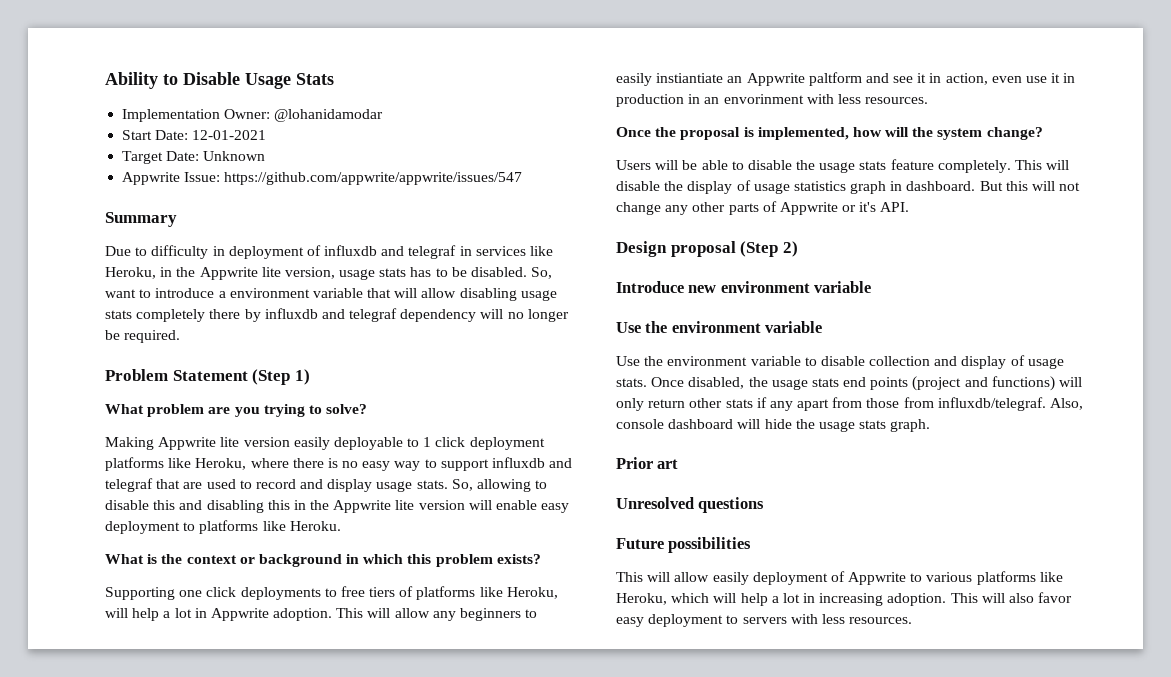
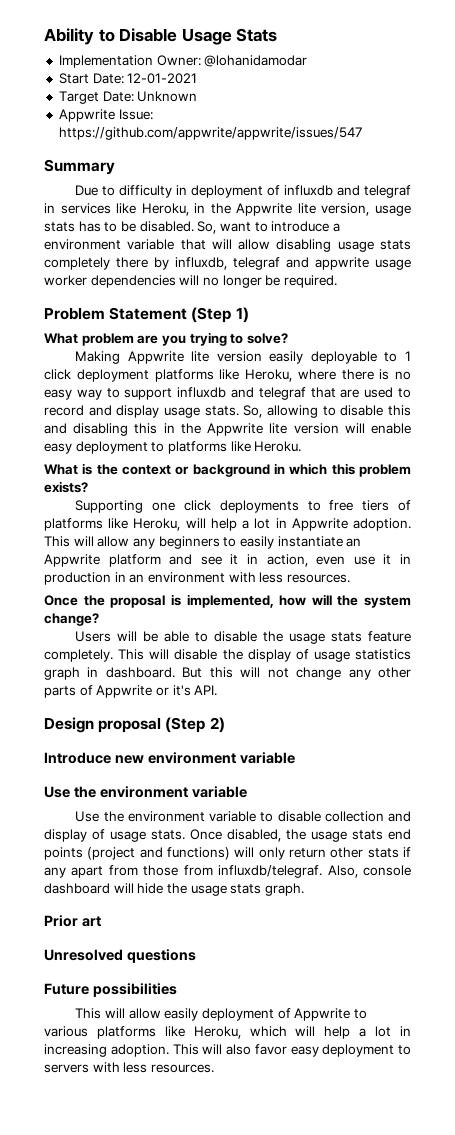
[264,308,477,322] influxdb and telegraf dependency -> [175,257,411,270] [44,275,176,288] influxdb, telegraf and appwrite usage worker dependencies
[656,73,724,83] instiantiate -> [277,536,343,547] instantiate
[808,72,862,86] paltform -> [108,554,161,567] platform
[723,94,804,104] envorinment -> [147,572,225,583] environment

